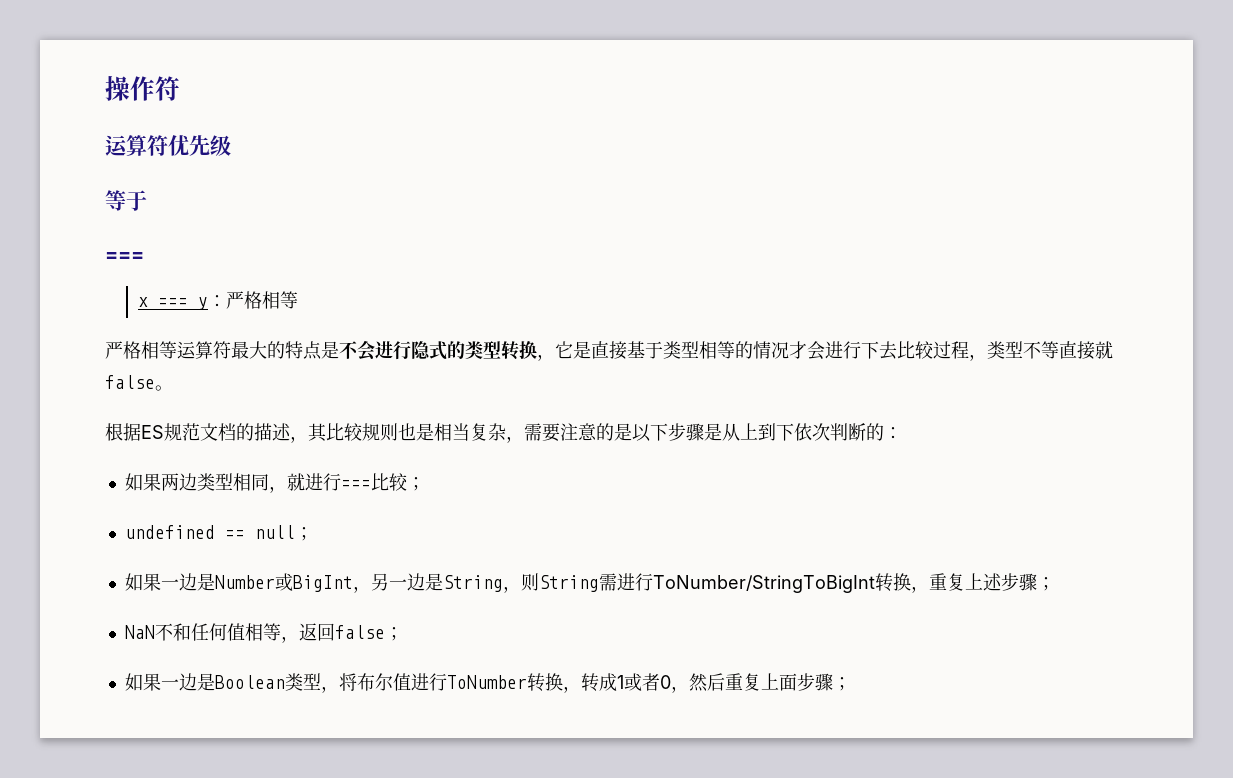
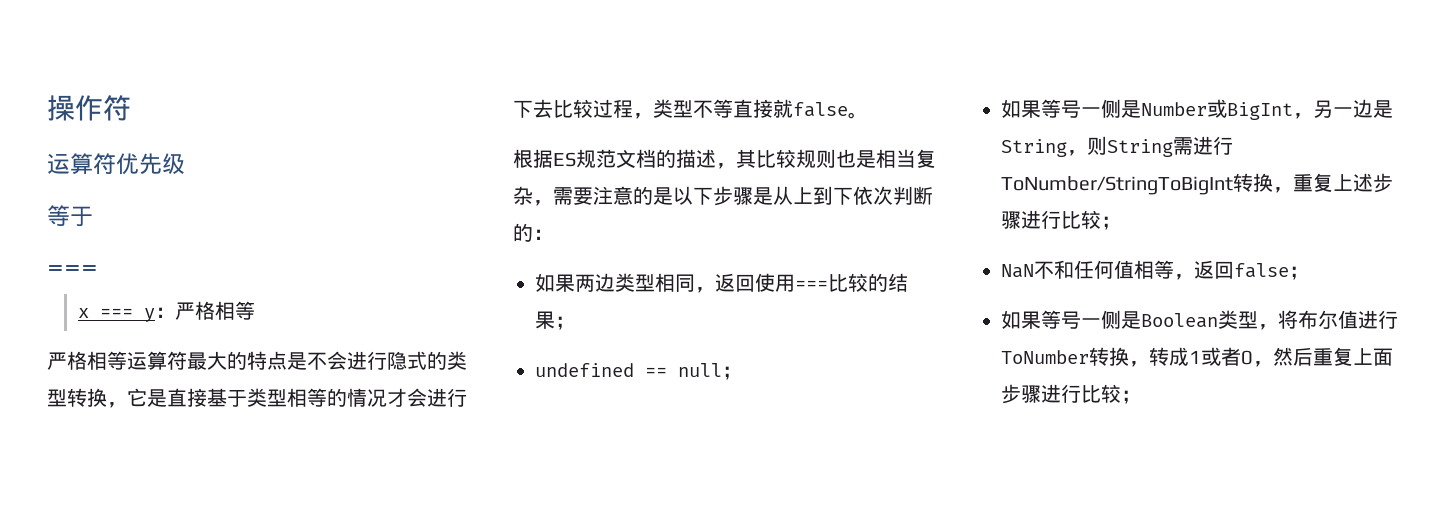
[286,473,341,491] 就进行 -> [715,273,795,292] 返回使用
(408, 482) none -> [868,273,908,292] [535,311,555,329] 的结果
[160,573,197,591] 一边 -> [1041,99,1121,118] 等号一侧
(1037, 582) none -> [1021,210,1101,229] 进行比较
[160,673,197,691] 一边 -> [1041,310,1121,329] 等号一侧
(833, 682) none -> [1041,384,1121,403] 进行比较

